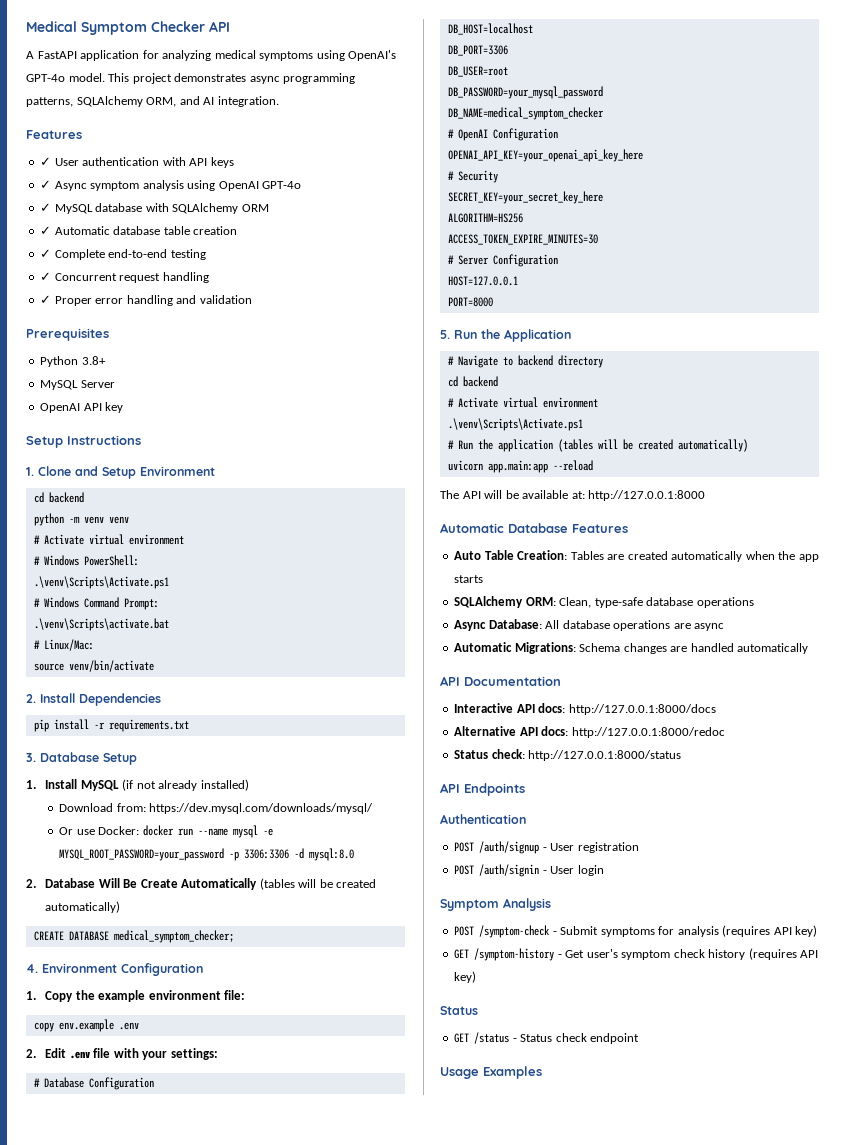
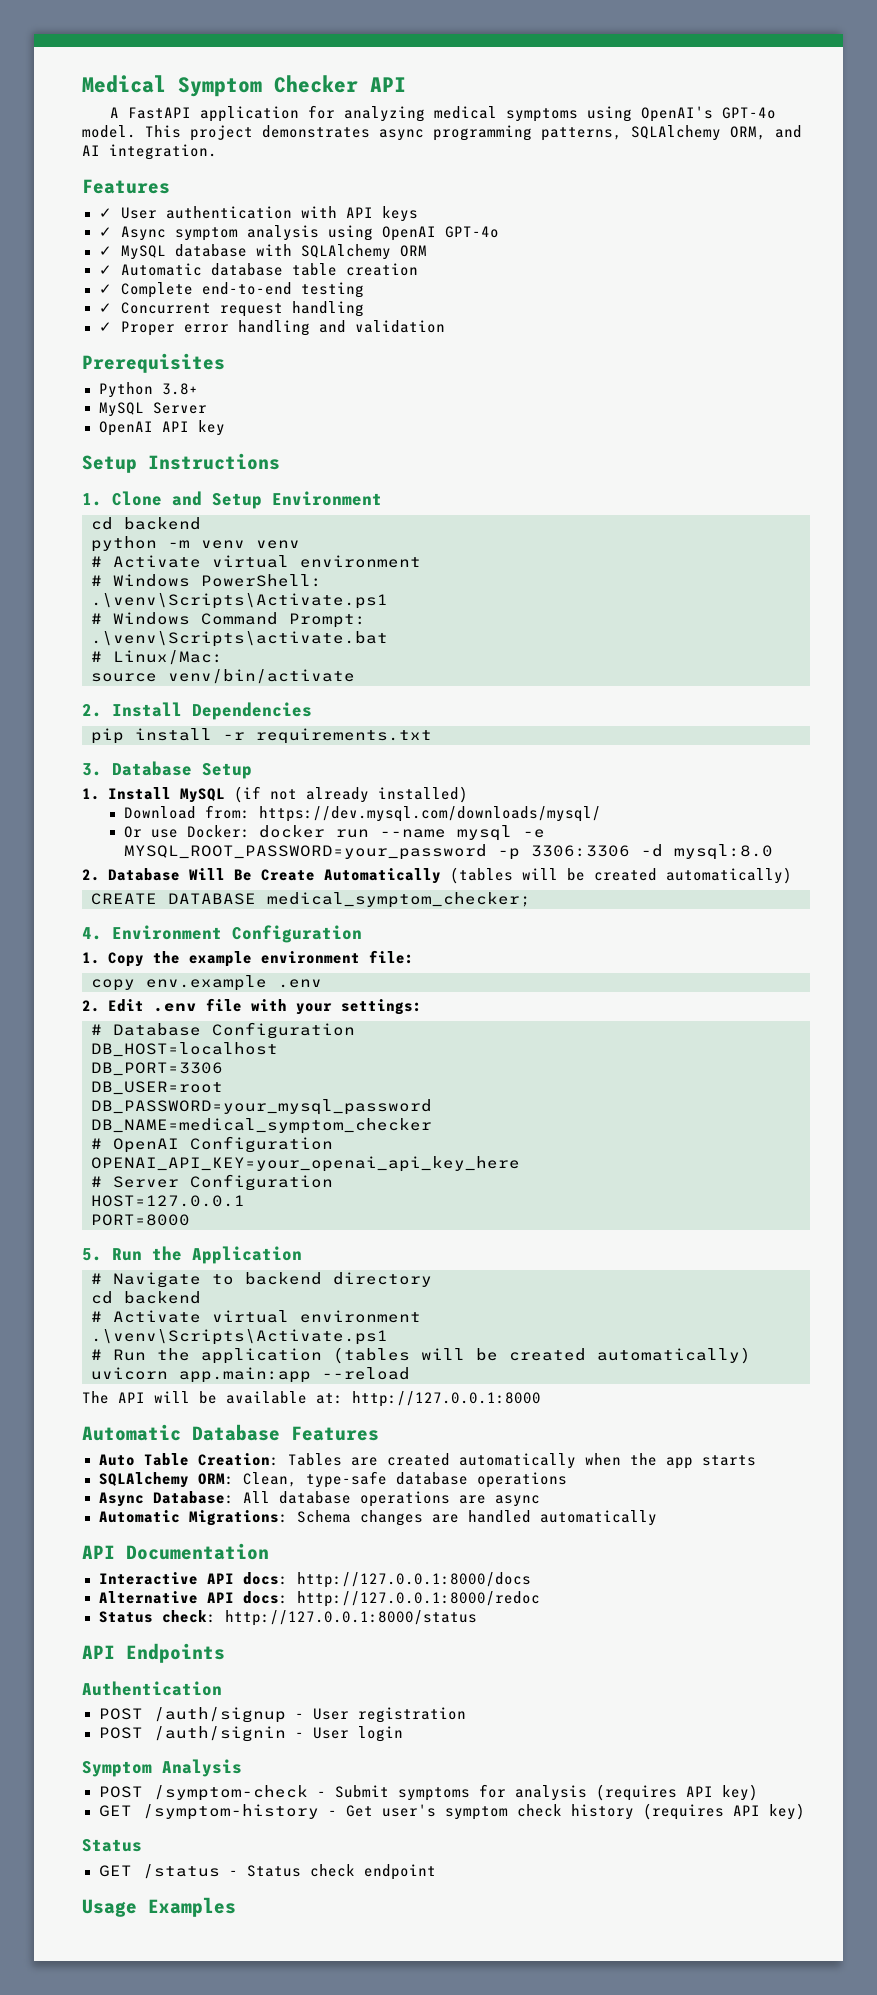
[447,170,498,183] [447,191,603,204] [447,213,523,223] [447,234,598,245] // # Security // SECRET_KEY=your_secret_key_here // ALGORITHM=HS256 // ACCESS_TOKEN_EXPIRE_MINUTES=30 -> (520, 1164) none

